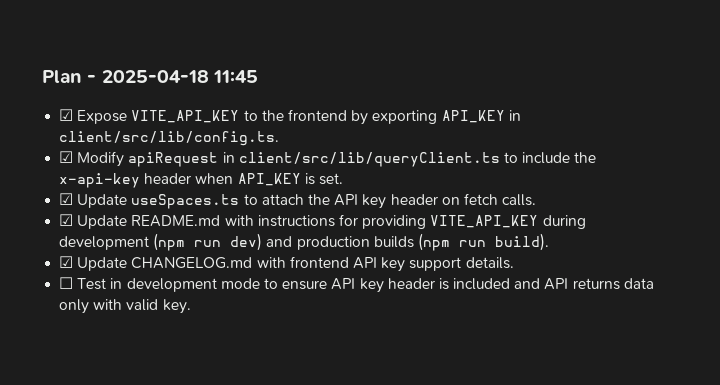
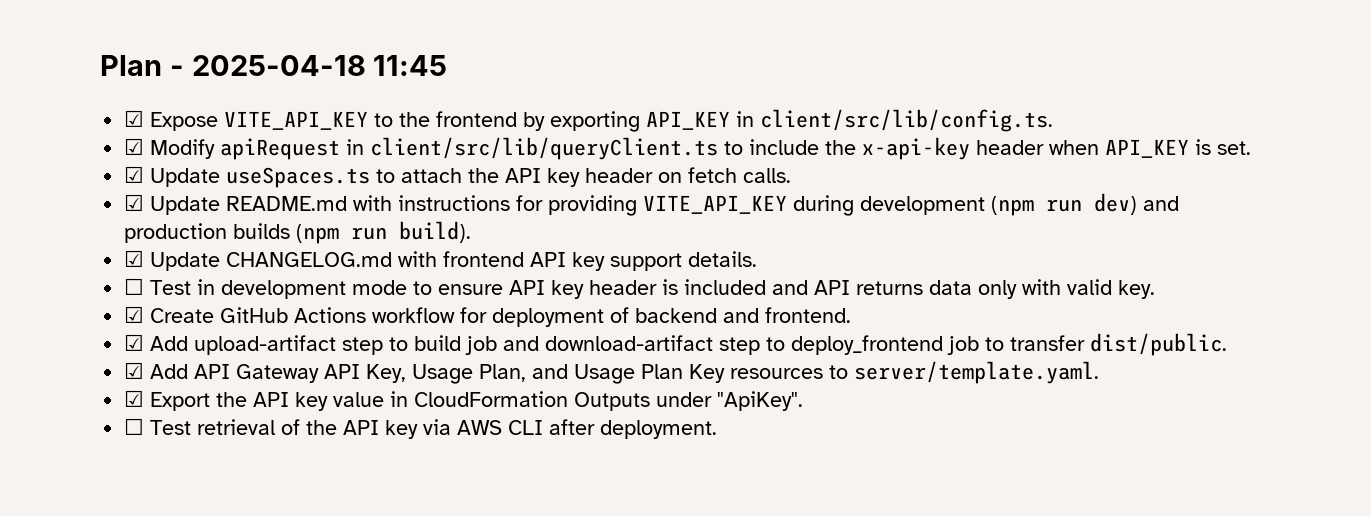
(191, 306) none -> [124,306,852,327] [124,333,1228,356] [124,361,1100,384] [124,390,804,411] [124,418,718,439] // ☑ Create GitHub Actions workflow for deployment of backend and frontend. // ☑ Add upload-artifact step to build job and download-artifact step to deploy_frontend job to transfer dist/public. // ☑ Add API Gateway API Key, Usage Plan, and Usage Plan Key resources to server/template.yaml. // ☑ Export the API key value in CloudFormation Outputs under "ApiKey". // ☐ Test retrieval of the API key via AWS CLI after deployment.

